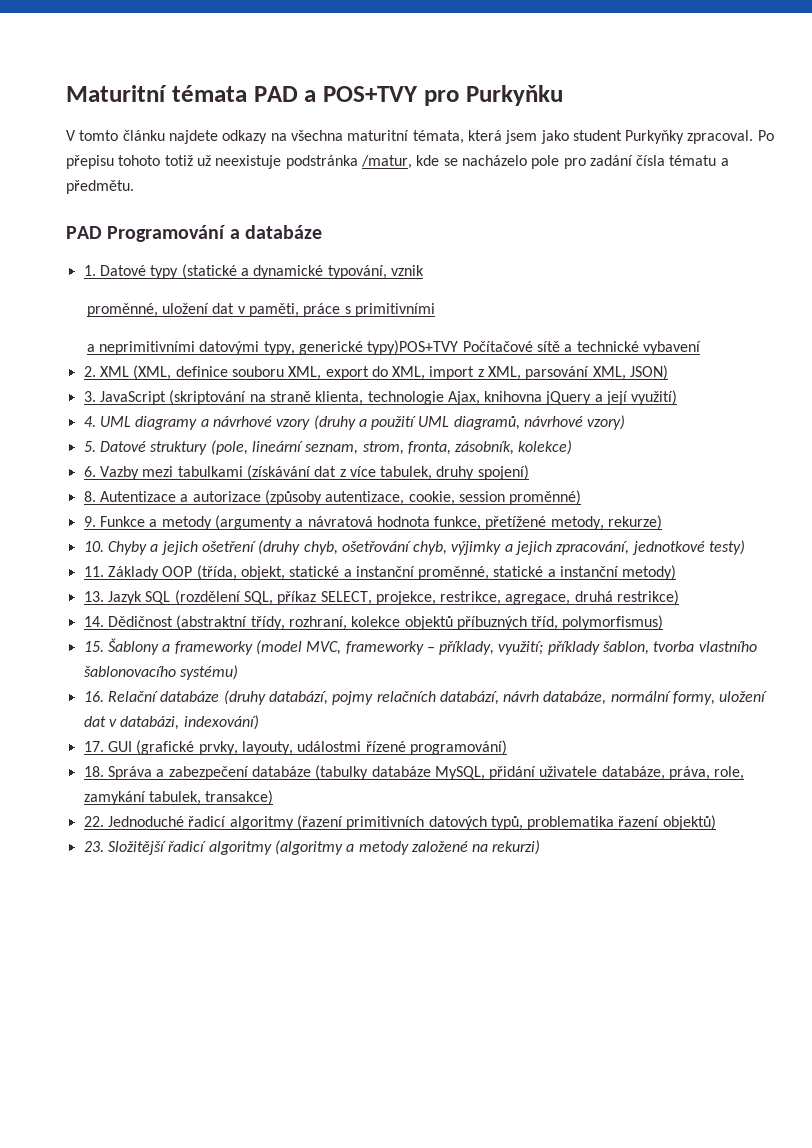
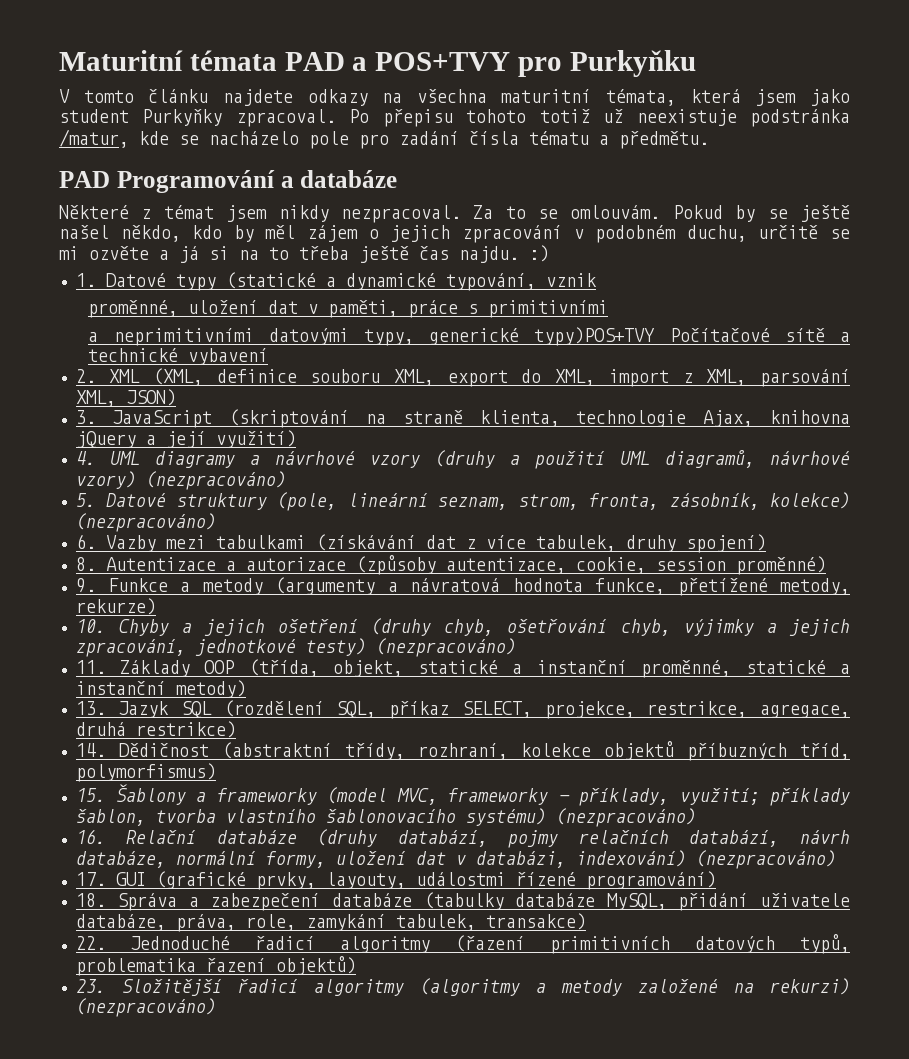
(323, 232) none -> [59,205,850,223] [59,225,851,243] [59,245,549,263] // Některé z témat jsem nikdy nezpracoval. Za to se omlouvám. Pokud by se ještě našel někdo, kdo by měl zájem o jejich zpracování v podobném duchu, určitě se mi ozvěte a já si na to třeba ještě čas najdu. :)
(626, 422) none -> [145,471,286,490] (nezpracováno)
(573, 447) none -> [75,513,216,532] (nezpracováno)
(746, 547) none -> [375,638,516,657] (nezpracováno)
(238, 672) none -> [555,808,696,827] (nezpracováno)
(259, 722) none -> [695,850,836,869] (nezpracováno)
(541, 847) none -> [75,998,216,1017] (nezpracováno)

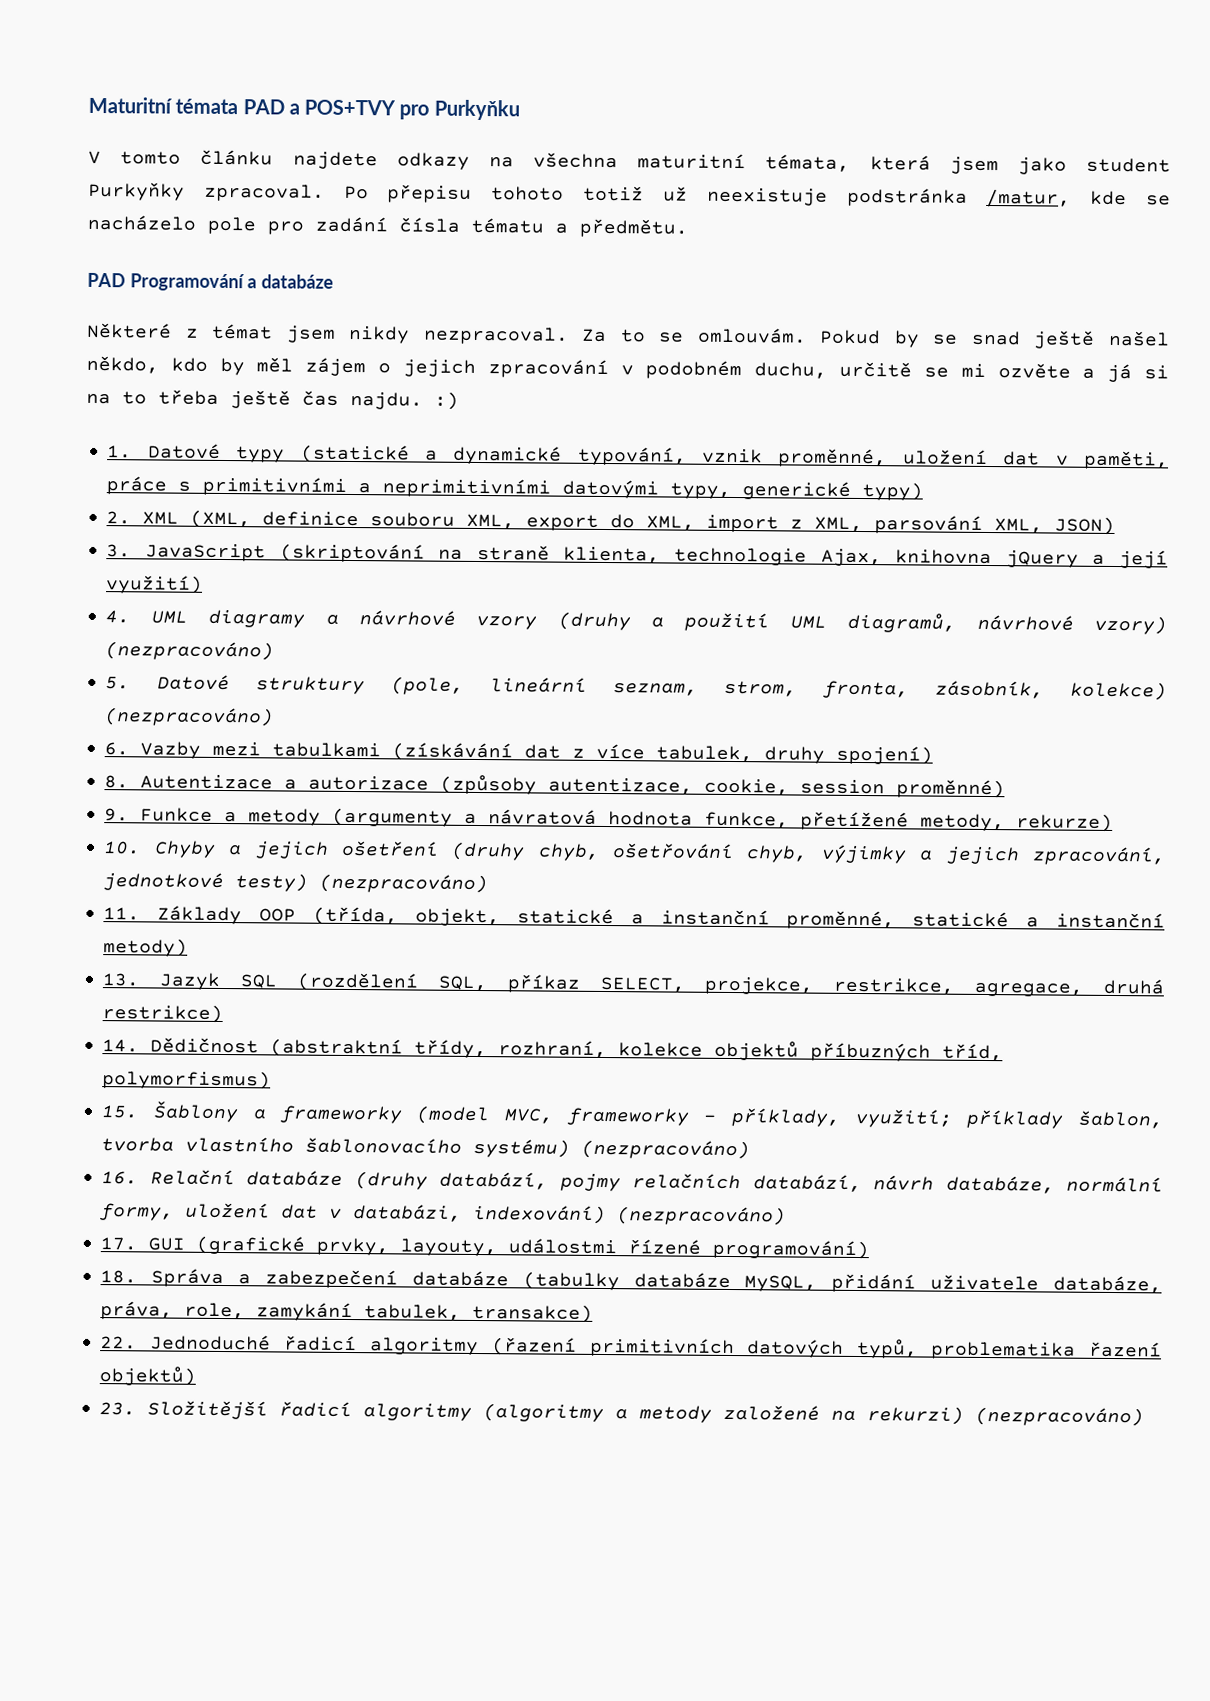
(788, 214) none -> [970,330,1021,346] snad
(597, 280) // -> (764, 456) none
(609, 309) // -> (348, 486) none
[534,327,850,346] [88,348,269,365] typy)POS+TVY Počítačové sítě a technické vybavení -> [862,482,924,501] typy)

